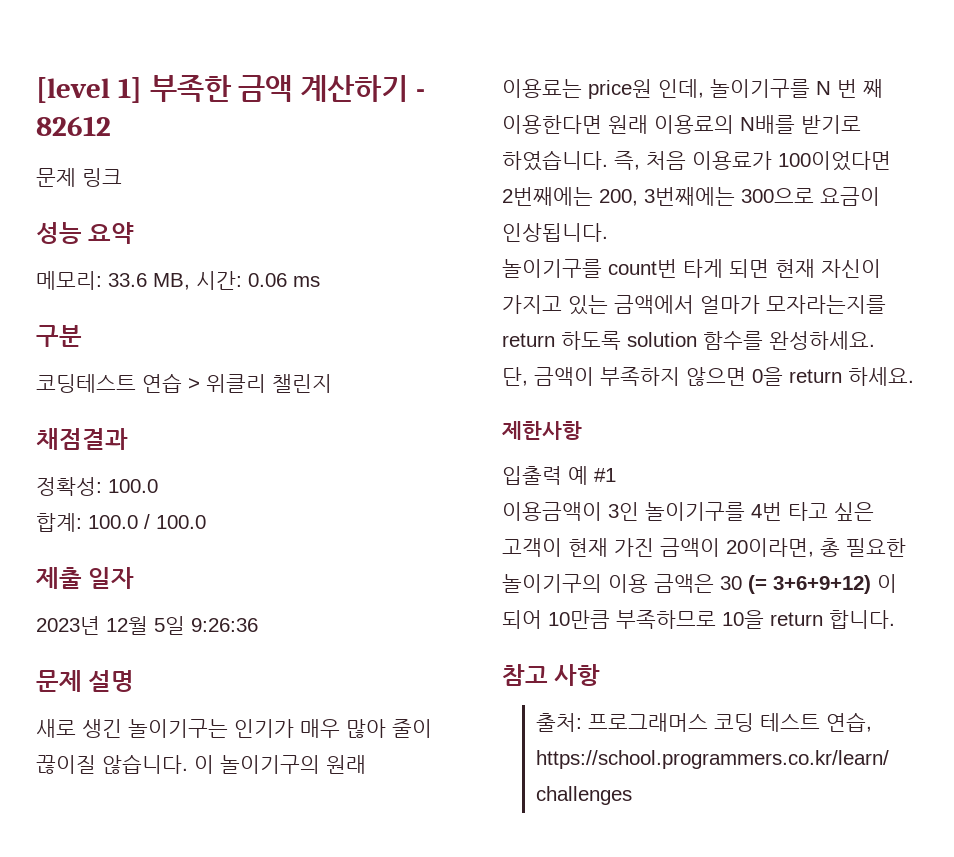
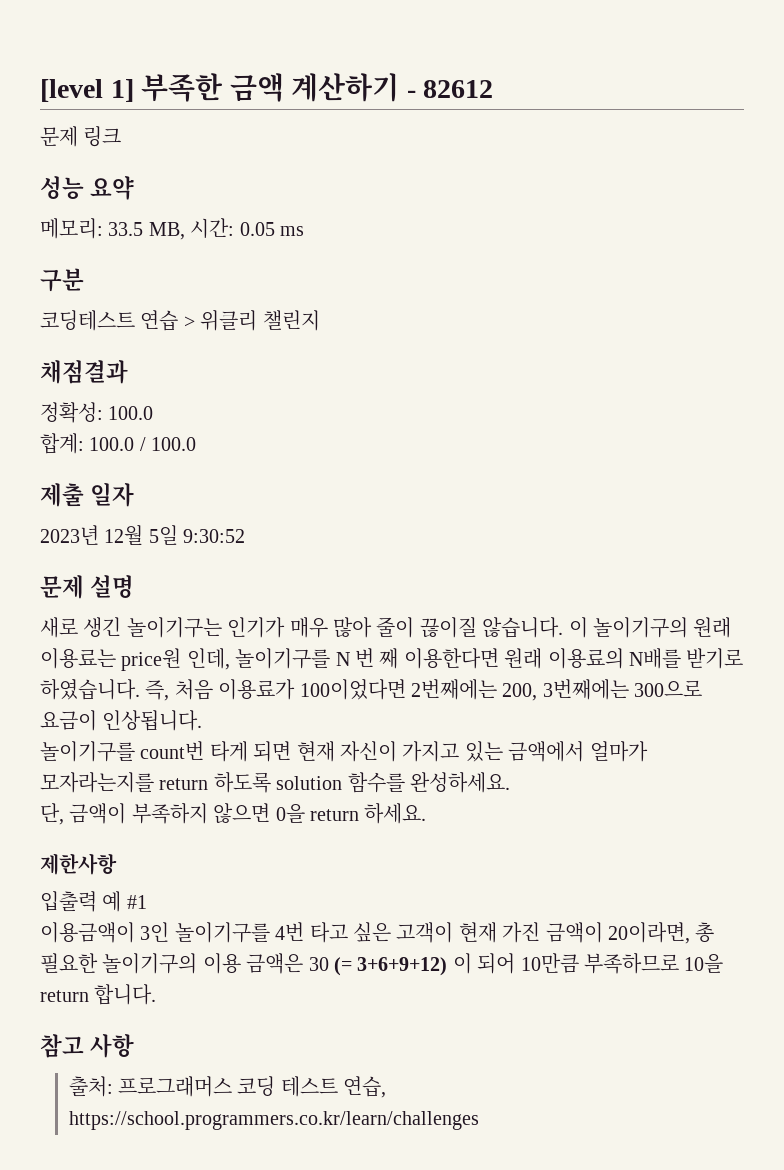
[108,273,147,287] 33.6 -> [108,222,144,236] 33.5
[248,273,287,287] 0.06 -> [239,222,275,236] 0.05
[191,618,258,632] 9:26:36 -> [183,529,246,543] 9:30:52

